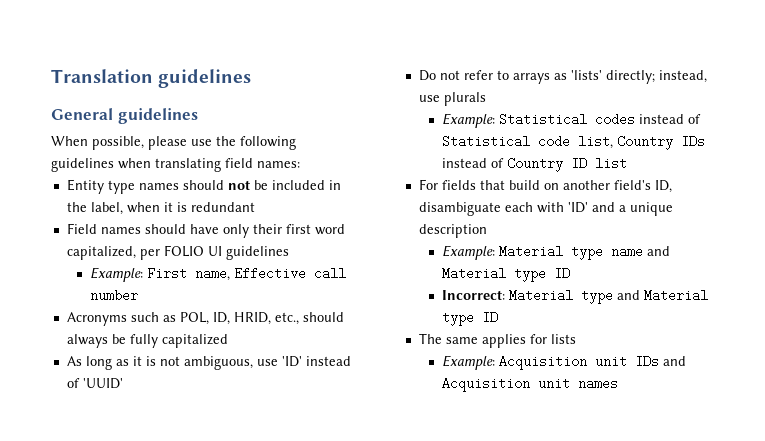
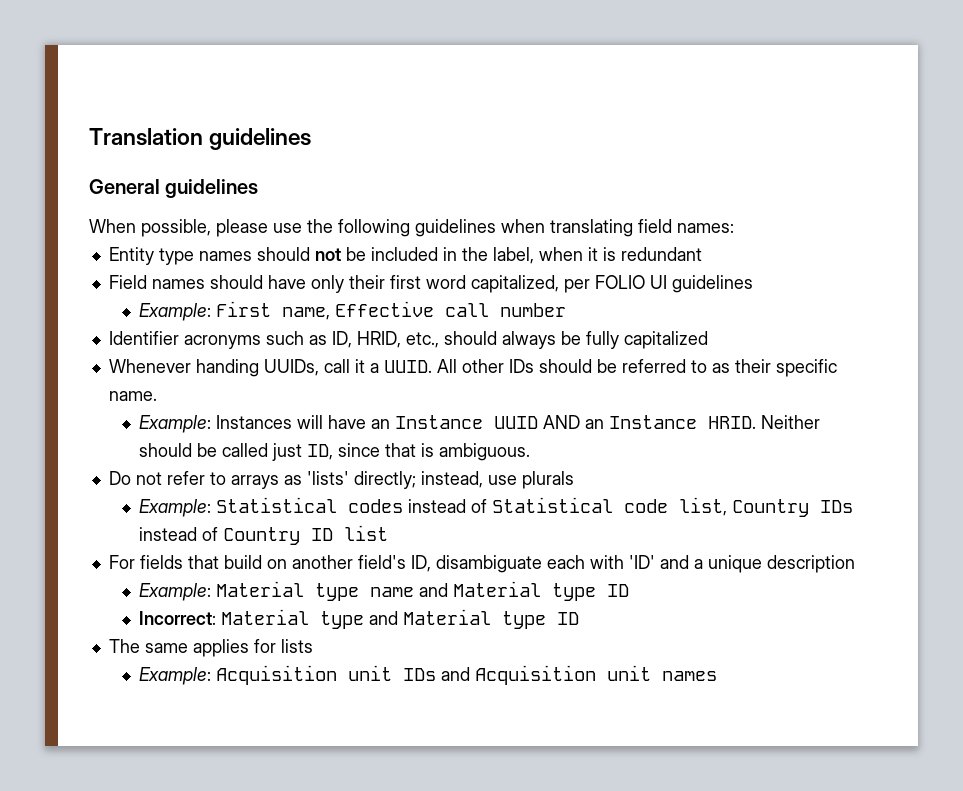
[66,312,127,326] Acronyms -> [108,331,261,349] Identifier acronyms
[179,312,209,325] POL, -> (327, 340) none
[66,356,351,370] [66,378,123,389] As long as it is not ambiguous, use 'ID' instead of 'UUID' -> [108,359,837,377] [108,391,157,401] [138,415,820,433] [138,443,530,461] Whenever handing UUIDs, call it a UUID. All other IDs should be referred to as their specific name. // Example: Instances will have an Instance UUID AND an Instance HRID. Neither should be called just ID, since that is ambiguous.

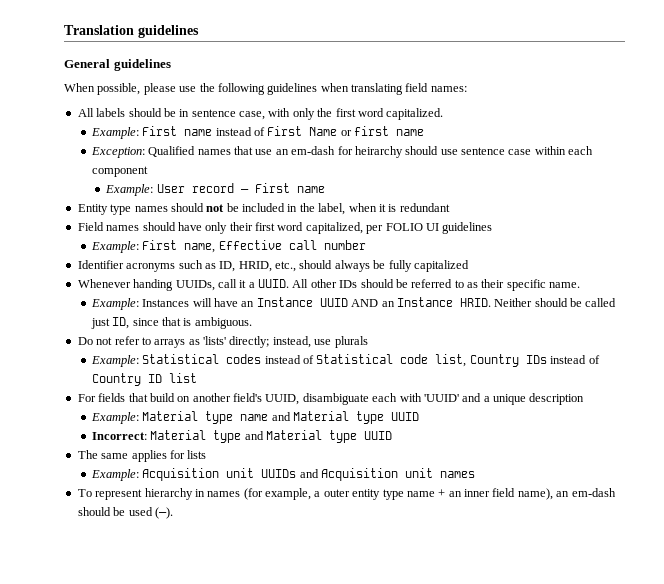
(734, 228) none -> [77,108,444,120] [90,126,425,139] [90,146,594,158] [91,166,148,177] [105,183,325,196] // All labels should be in sentence case, with only the first word capitalized. // Example: First name instead of First Name or first name // Exception: Qualified names that use an em-dash for heirarchy should use sentence case within each component // Example: User record — First name
[410,555,431,572] ID, -> [265,394,300,405] UUID,
[628,555,655,569] 'ID' -> [423,394,459,402] 'UUID'
[606,584,629,597] ID -> [391,412,420,421] UUID
[556,612,579,625] ID -> [364,431,393,440] UUID
[402,668,436,681] IDs -> [261,469,297,478] UUIDs
(717, 676) none -> [77,488,616,500] [77,507,173,519] // To represent hierarchy in names (for example, a outer entity type name + an inner field name), an em-dash should be used (—).

